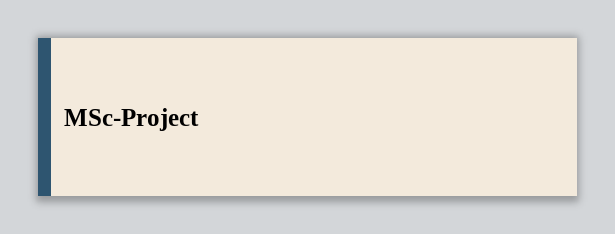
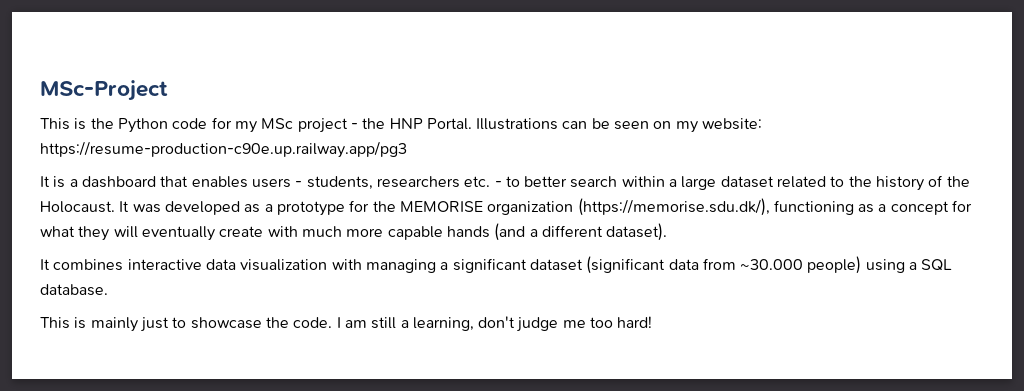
(199, 119) none -> [40,117,763,133] [40,141,407,158] [40,175,970,191] [40,198,973,216] [40,223,668,241] [40,256,953,274] [40,284,108,296] [40,316,653,332] // This is the Python code for my MSc project - the HNP Portal. Illustrations can be seen on my website: https://resume-production-c90e.up.railway.app/pg3 // It is a dashboard that enables users - students, researchers etc. - to better search within a large dataset related to the history of the Holocaust. It was developed as a prototype for the MEMORISE organization (https://memorise.sdu.dk/), functioning as a concept for what they will eventually create with much more capable hands (and a different dataset). // It combines interactive data visualization with managing a significant dataset (significant data from ~30.000 people) using a SQL database. // This is mainly just to showcase the code. I am still a learning, don't judge me too hard!

